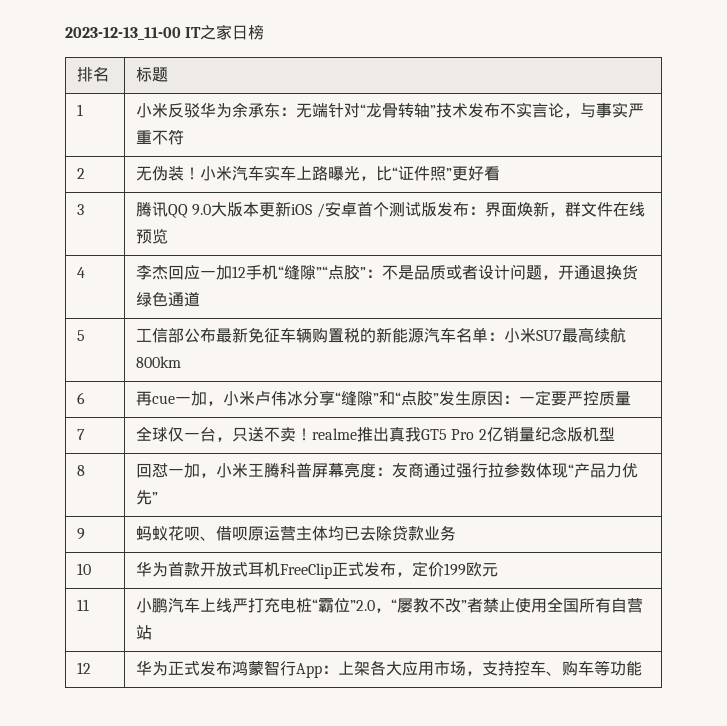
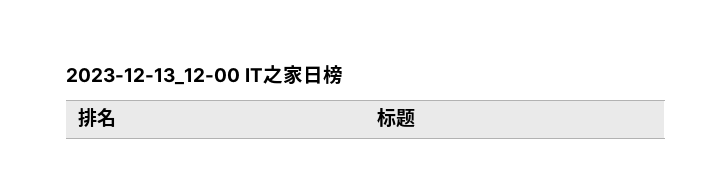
[65,27,181,40] 2023-12-13_11-00 -> [66,68,240,85] 2023-12-13_12-00
[77,104,84,116] [136,102,645,118] [136,129,185,145] [77,168,86,179] [136,165,501,181] [77,204,85,215] [136,201,645,218] [136,228,169,244] [77,267,86,278] [136,264,639,280] [136,292,201,307] [77,330,86,341] [136,327,627,343] [136,356,182,368] [77,392,86,404] [136,390,632,406] [77,429,86,440] [136,426,615,442] [77,465,86,476] [136,463,639,478] [136,490,159,505] [77,528,86,540] [136,525,457,541] [77,563,92,575] [136,561,499,579] [77,599,90,611] [136,597,644,613] [136,625,153,640] [77,662,92,674] [136,660,643,678] // 1 | 小米反驳华为余承东：无端针对“龙骨转轴”技术发布不实言论，与事实严重不符 // 2 | 无伪装！小米汽车实车上路曝光，比“证件照”更好看 // 3 | 腾讯QQ 9.0大版本更新iOS /安卓首个测试版发布：界面焕新，群文件在线预览 // 4 | 李杰回应一加12手机“缝隙”“点胶”：不是品质或者设计问题，开通退换货绿色通道 // 5 | 工信部公布最新免征车辆购置税的新能源汽车名单：小米SU7最高续航800km // 6 | 再cue一加，小米卢伟冰分享“缝隙”和“点胶”发生原因：一定要严控质量 // 7 | 全球仅一台，只送不卖！realme推出真我GT5 Pro 2亿销量纪念版机型 // 8 | 回怼一加，小米王腾科普屏幕亮度：友商通过强行拉参数体现“产品力优先” // 9 | 蚂蚁花呗、借呗原运营主体均已去除贷款业务 // 10 | 华为首款开放式耳机FreeClip正式发布，定价199欧元 // 11 | 小鹏汽车上线严打充电桩“霸位”2.0，“屡教不改”者禁止使用全国所有自营站 // 12 | 华为正式发布鸿蒙智行App：上架各大应用市场，支持控车、购车等功能 -> (415, 118) none

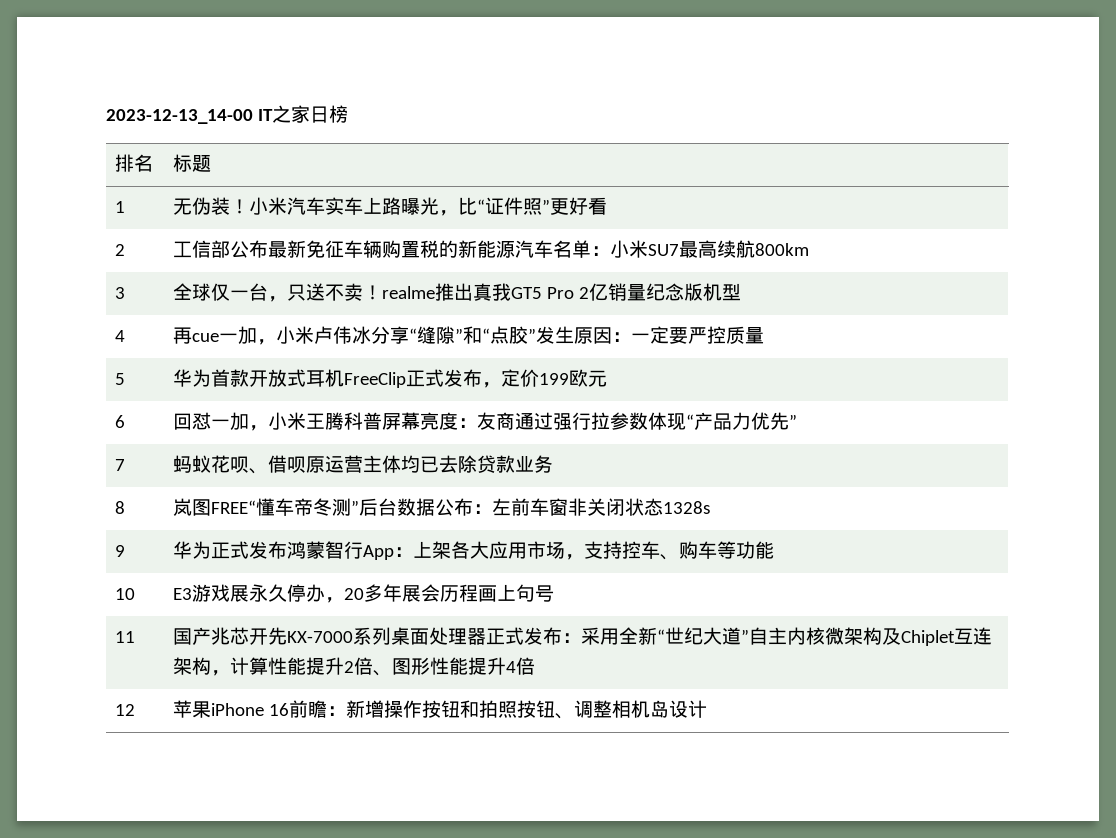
[66,68,240,85] 2023-12-13_12-00 -> [106,109,253,124] 2023-12-13_14-00
(415, 118) none -> [114,201,125,213] [172,197,607,216] [114,244,125,256] [172,240,809,258] [114,287,125,299] [172,283,741,302] [114,330,125,342] [172,326,764,345] [114,373,125,385] [172,369,607,388] [114,415,125,428] [172,412,797,431] [114,459,125,471] [172,455,553,474] [114,501,125,514] [172,498,710,516] [114,545,125,557] [172,541,774,560] [114,588,135,600] [172,584,554,603] [114,631,135,643] [172,627,992,646] [172,657,535,676] [114,704,135,716] [172,700,707,719] // 1 | 无伪装！小米汽车实车上路曝光，比“证件照”更好看 // 2 | 工信部公布最新免征车辆购置税的新能源汽车名单：小米SU7最高续航800km // 3 | 全球仅一台，只送不卖！realme推出真我GT5 Pro 2亿销量纪念版机型 // 4 | 再cue一加，小米卢伟冰分享“缝隙”和“点胶”发生原因：一定要严控质量 // 5 | 华为首款开放式耳机FreeClip正式发布，定价199欧元 // 6 | 回怼一加，小米王腾科普屏幕亮度：友商通过强行拉参数体现“产品力优先” // 7 | 蚂蚁花呗、借呗原运营主体均已去除贷款业务 // 8 | 岚图FREE“懂车帝冬测”后台数据公布：左前车窗非关闭状态1328s // 9 | 华为正式发布鸿蒙智行App：上架各大应用市场，支持控车、购车等功能 // 10 | E3游戏展永久停办，20多年展会历程画上句号 // 11 | 国产兆芯开先KX-7000系列桌面处理器正式发布：采用全新“世纪大道”自主内核微架构及Chiplet互连架构，计算性能提升2倍、图形性能提升4倍 // 12 | 苹果iPhone 16前瞻：新增操作按钮和拍照按钮、调整相机岛设计

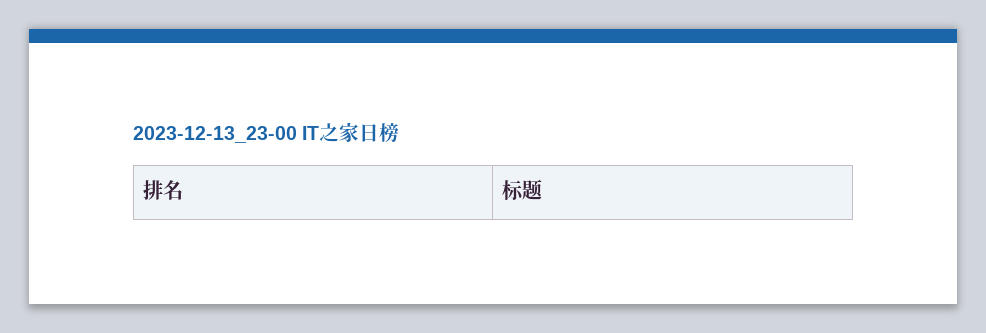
[106,109,253,124] 2023-12-13_14-00 -> [133,126,297,143] 2023-12-13_23-00
[114,201,125,213] [172,197,607,216] [114,244,125,256] [172,240,809,258] [114,287,125,299] [172,283,741,302] [114,330,125,342] [172,326,764,345] [114,373,125,385] [172,369,607,388] [114,415,125,428] [172,412,797,431] [114,459,125,471] [172,455,553,474] [114,501,125,514] [172,498,710,516] [114,545,125,557] [172,541,774,560] [114,588,135,600] [172,584,554,603] [114,631,135,643] [172,627,992,646] [172,657,535,676] [114,704,135,716] [172,700,707,719] // 1 | 无伪装！小米汽车实车上路曝光，比“证件照”更好看 // 2 | 工信部公布最新免征车辆购置税的新能源汽车名单：小米SU7最高续航800km // 3 | 全球仅一台，只送不卖！realme推出真我GT5 Pro 2亿销量纪念版机型 // 4 | 再cue一加，小米卢伟冰分享“缝隙”和“点胶”发生原因：一定要严控质量 // 5 | 华为首款开放式耳机FreeClip正式发布，定价199欧元 // 6 | 回怼一加，小米王腾科普屏幕亮度：友商通过强行拉参数体现“产品力优先” // 7 | 蚂蚁花呗、借呗原运营主体均已去除贷款业务 // 8 | 岚图FREE“懂车帝冬测”后台数据公布：左前车窗非关闭状态1328s // 9 | 华为正式发布鸿蒙智行App：上架各大应用市场，支持控车、购车等功能 // 10 | E3游戏展永久停办，20多年展会历程画上句号 // 11 | 国产兆芯开先KX-7000系列桌面处理器正式发布：采用全新“世纪大道”自主内核微架构及Chiplet互连架构，计算性能提升2倍、图形性能提升4倍 // 12 | 苹果iPhone 16前瞻：新增操作按钮和拍照按钮、调整相机岛设计 -> (543, 189) none

